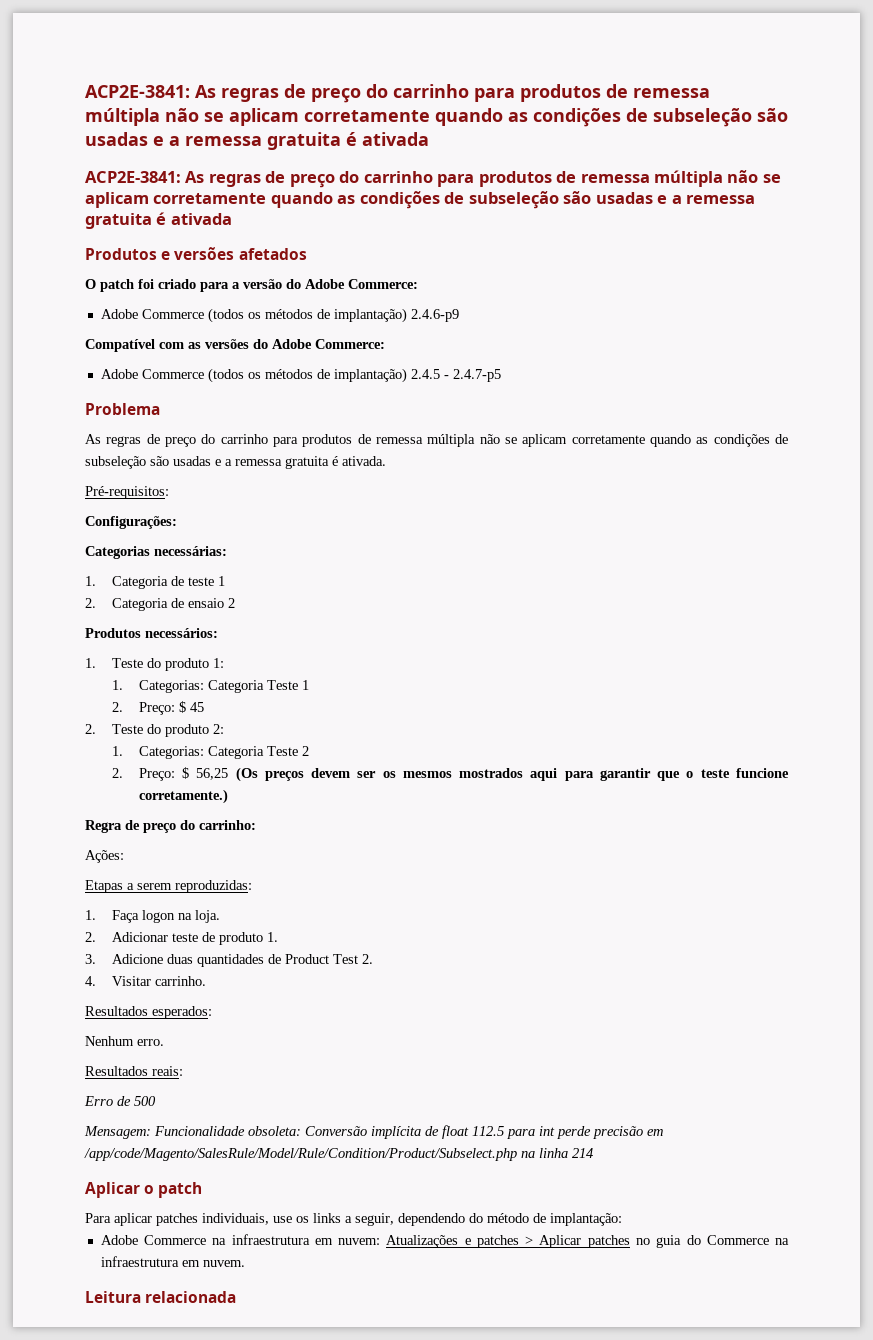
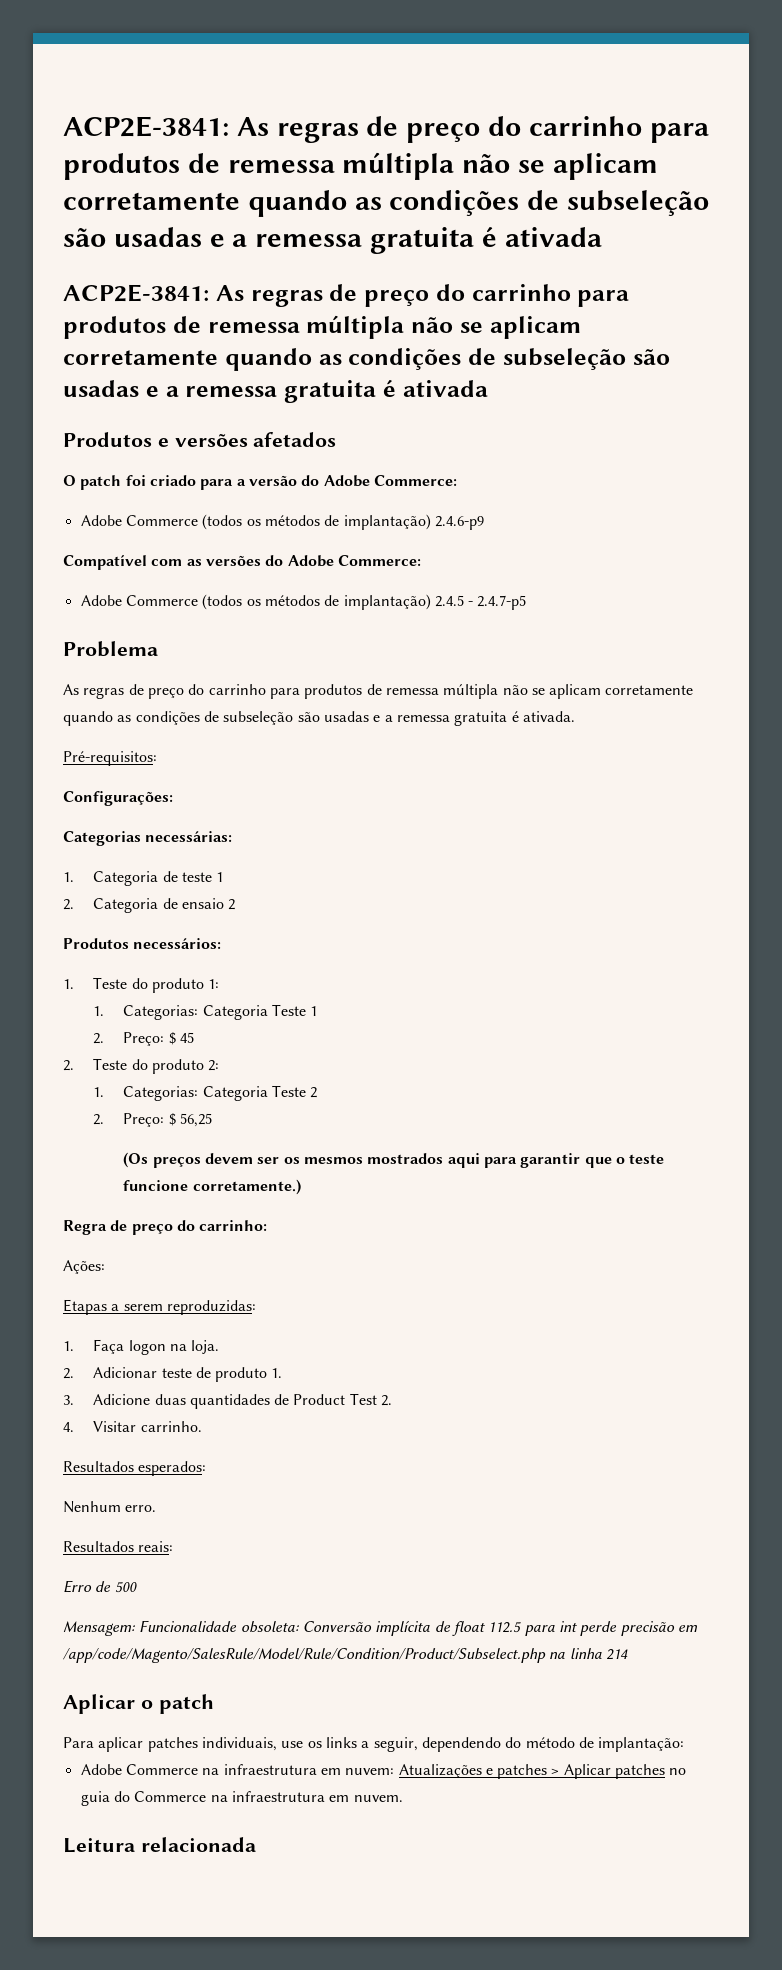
(229, 774) none -> (213, 1120) //

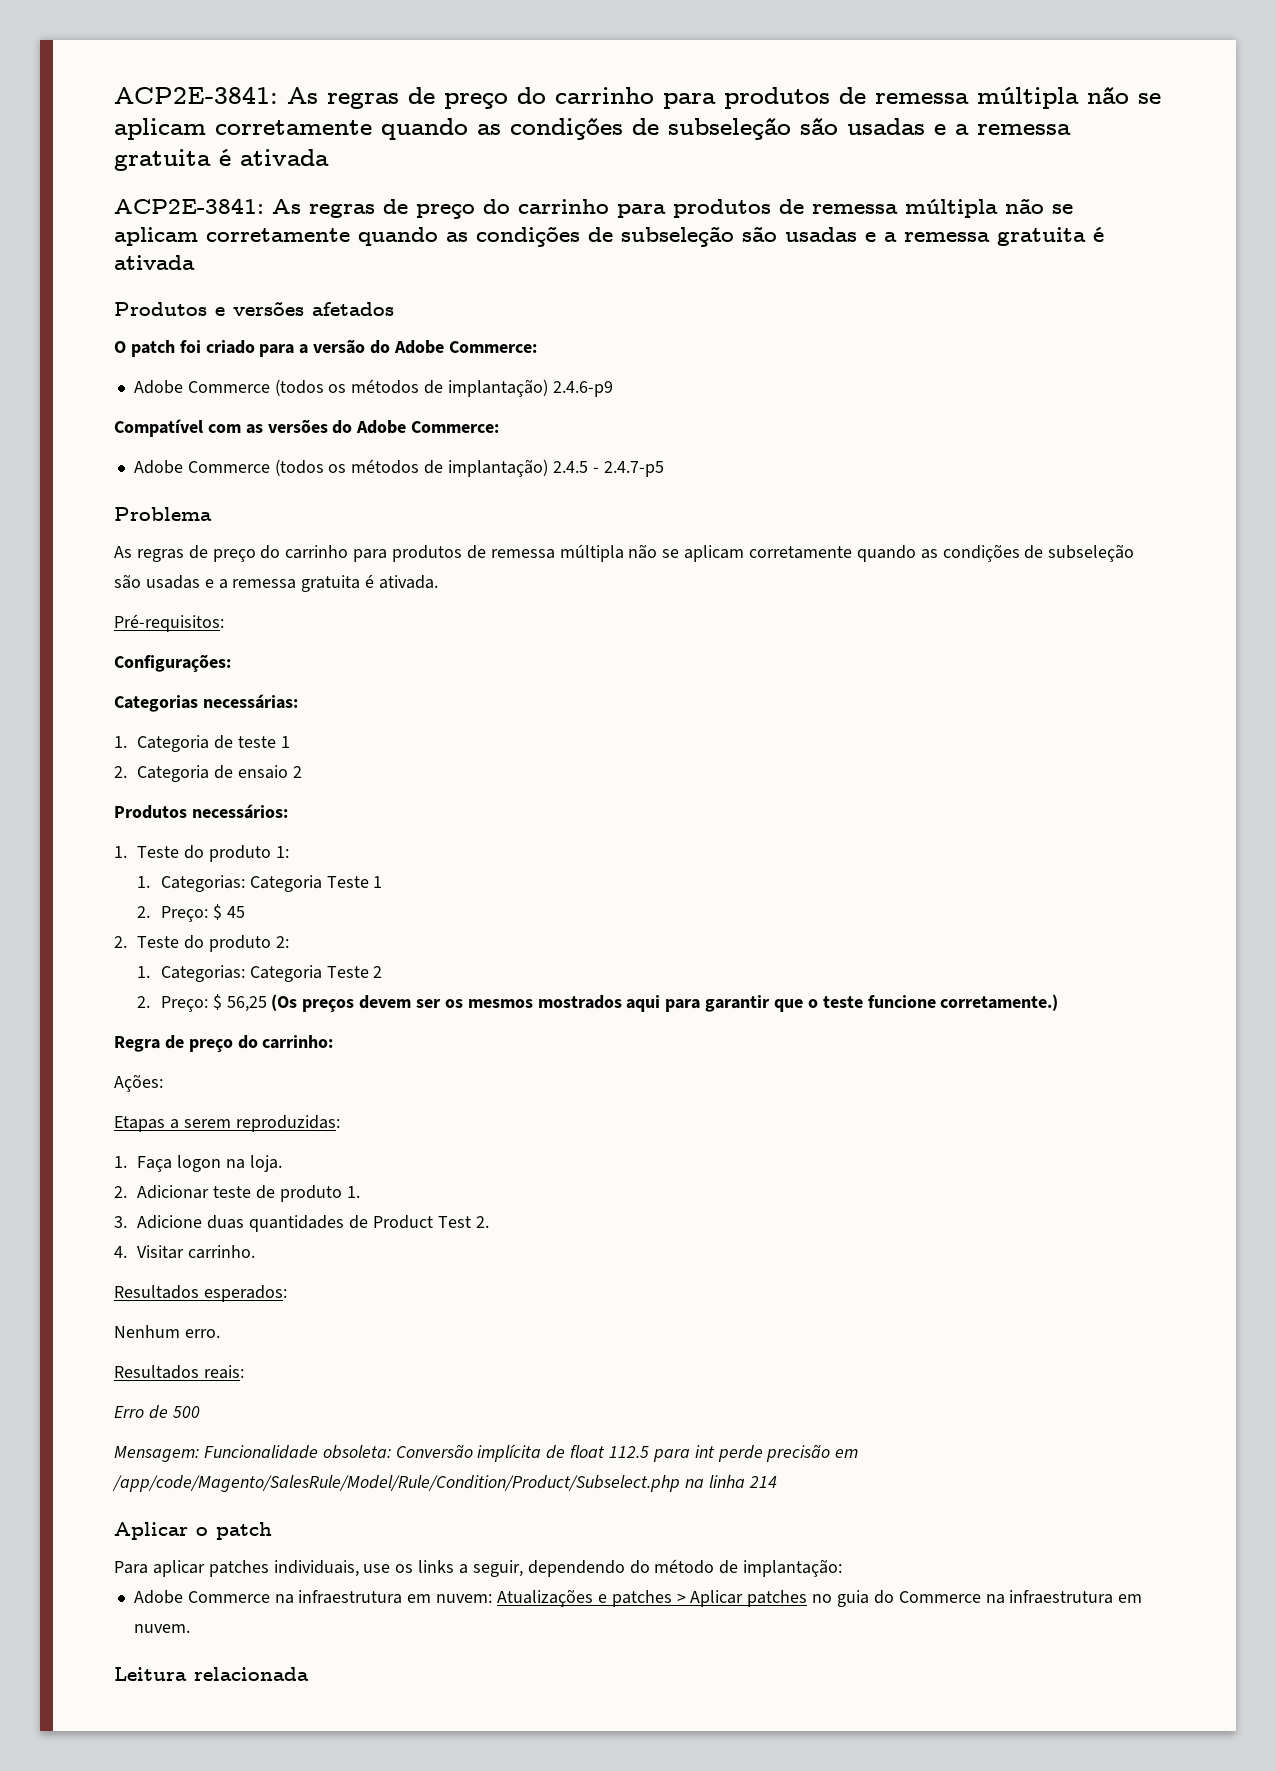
(213, 1120) // -> (267, 1004) none

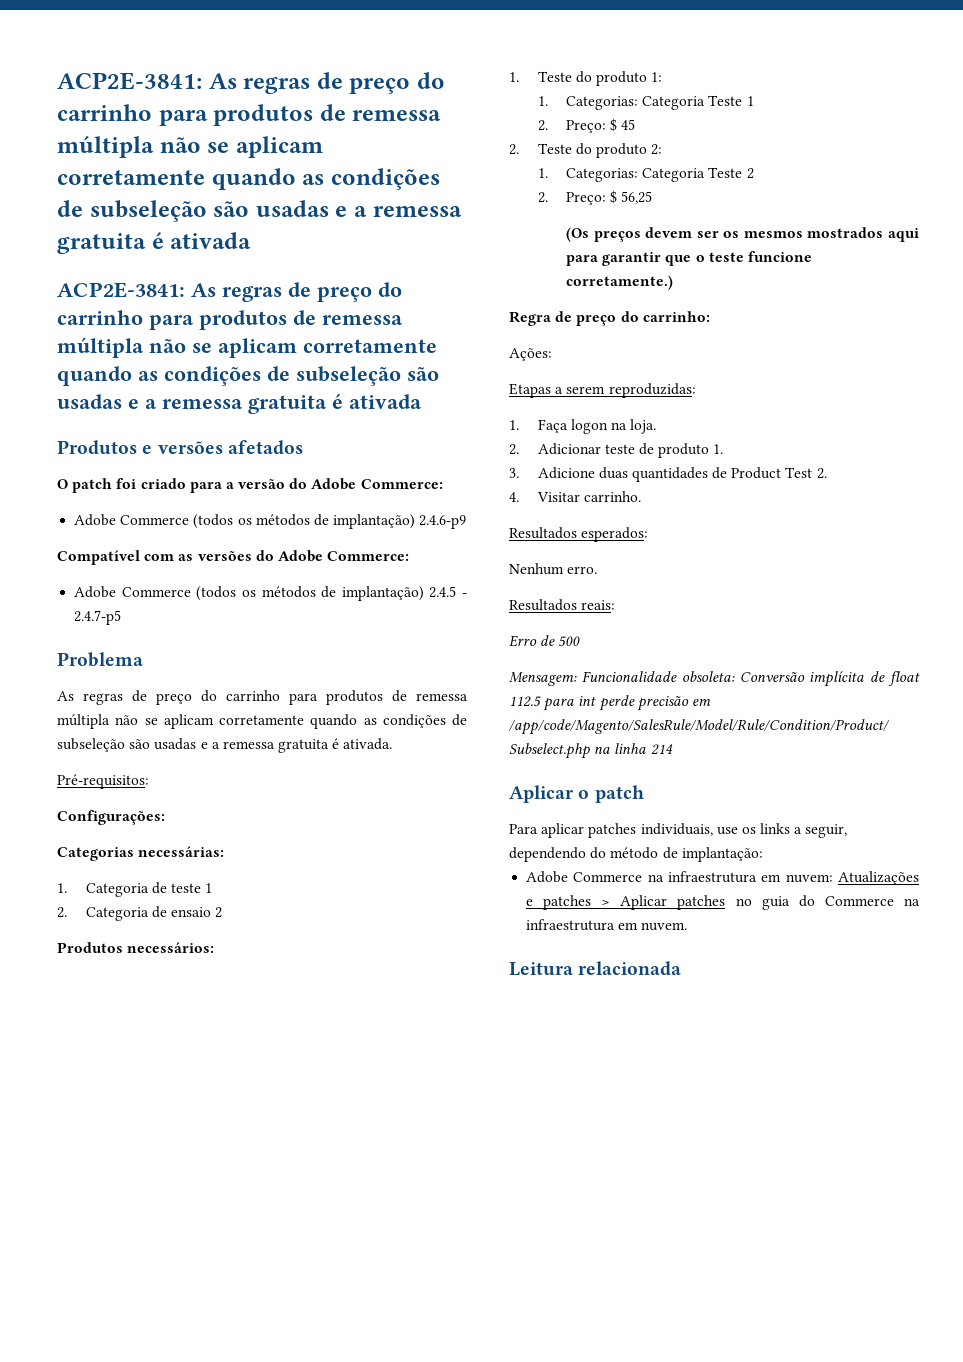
(267, 1004) none -> (653, 197) //

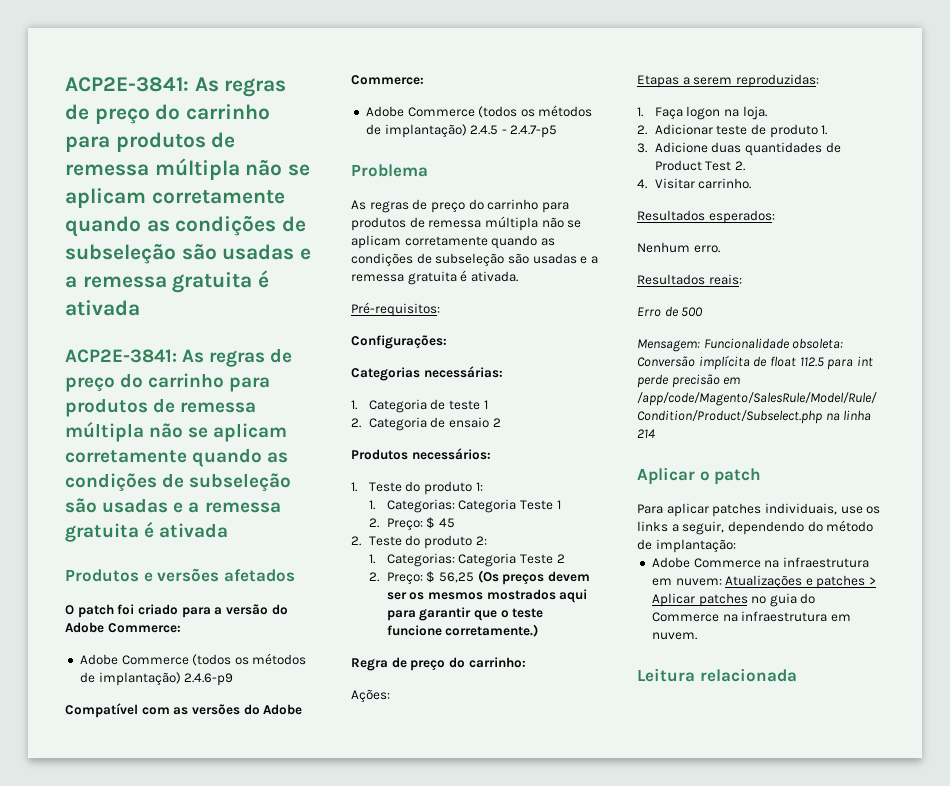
(653, 197) // -> (474, 577) none

